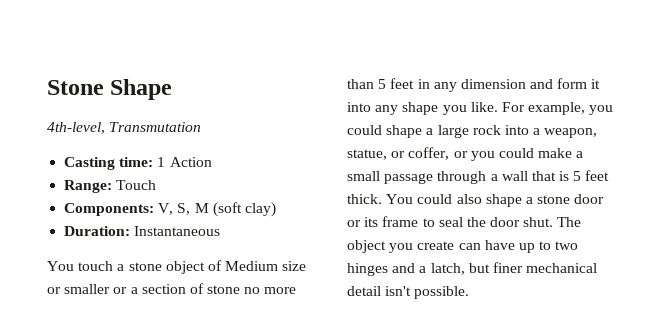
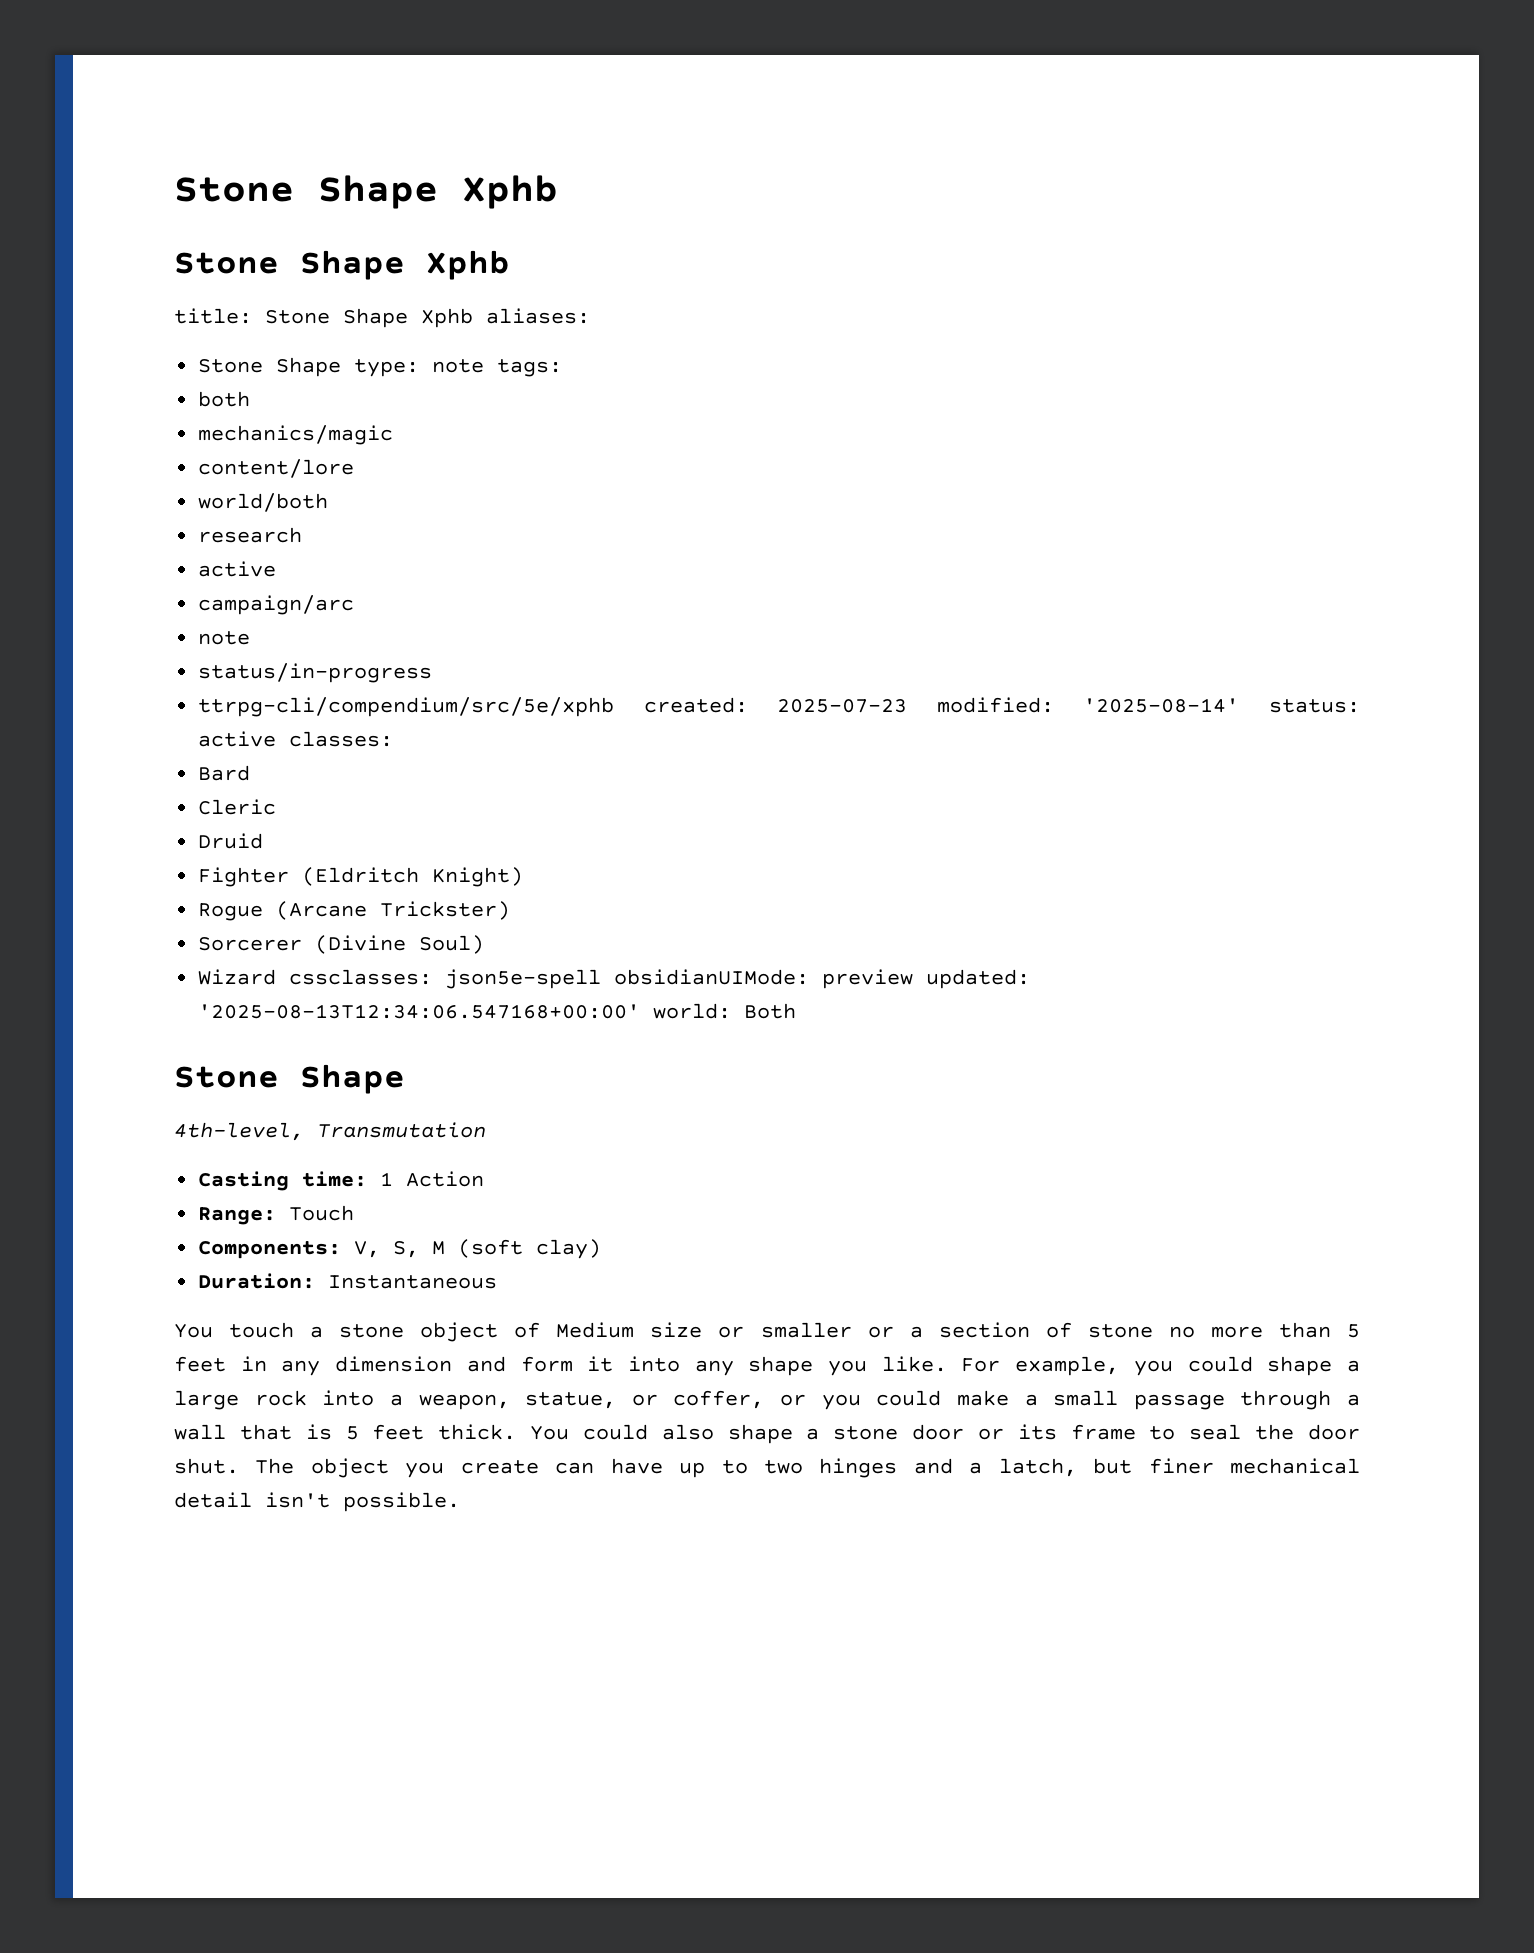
[47,79,173,100] Stone Shape -> [174,175,558,209] [174,250,510,280] [174,308,590,328] [198,357,563,377] [198,391,251,407] [198,425,394,445] [198,459,355,478] [198,493,329,512] [198,527,303,543] [198,561,277,577] [198,595,355,615] [198,631,251,645] [198,663,433,683] [198,697,1360,717] [198,731,394,747] [198,765,251,781] [198,799,277,815] [198,833,264,849] [198,867,524,887] [198,901,511,921] [198,935,485,954] [198,969,1031,989] [198,1003,797,1019] [174,1064,405,1094] Stone Shape Xphb // Stone Shape Xphb // title: Stone Shape Xphb aliases: // Stone Shape type: note tags: // both // mechanics/magic // content/lore // world/both // research // active // campaign/arc // note // status/in-progress // ttrpg-cli/compendium/src/5e/xphb created: 2025-07-23 modified: '2025-08-14' status: active classes: // Bard // Cleric // Druid // Fighter (Eldritch Knight) // Rogue (Arcane Trickster) // Sorcerer (Divine Soul) // Wizard cssclasses: json5e-spell obsidianUIMode: preview updated: '2025-08-13T12:34:06.547168+00:00' world: Both // Stone Shape

